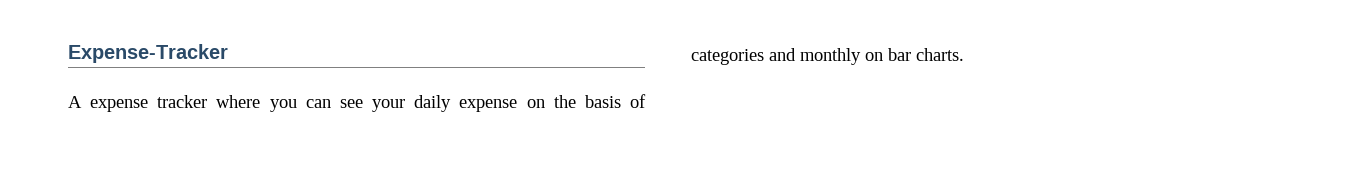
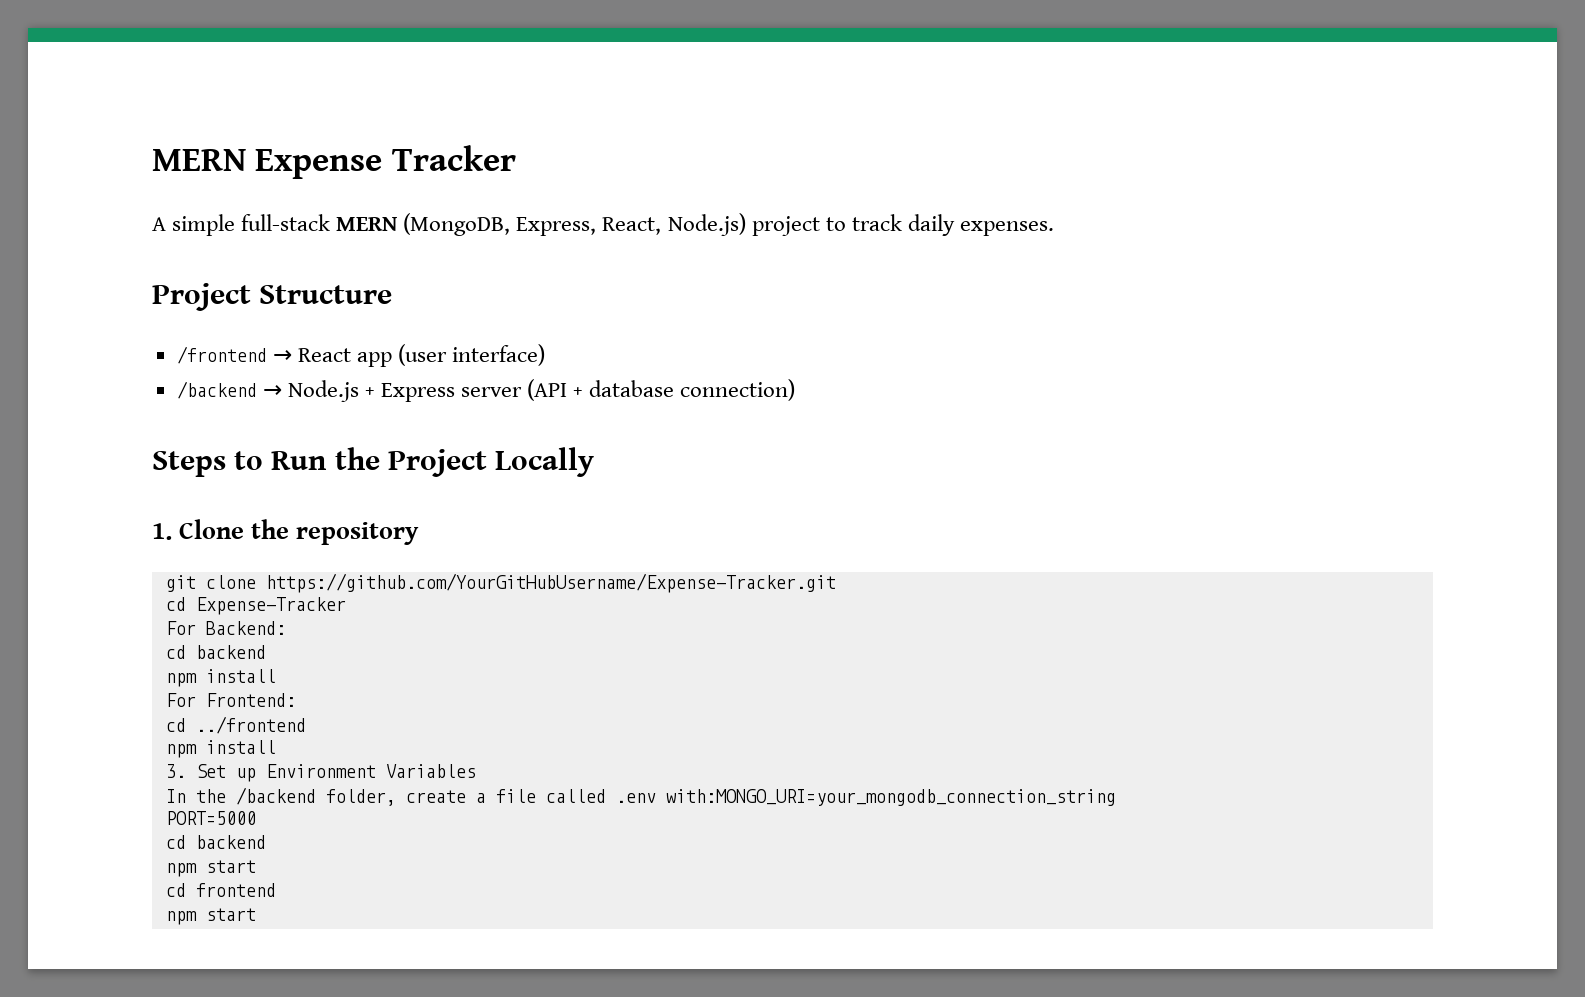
[68,44,228,63] [68,94,646,112] [691,48,964,65] Expense-Tracker // A expense tracker where you can see your daily expense on the basis of categories and monthly on bar charts. -> [152,145,516,179] [152,213,1054,236] [152,283,393,311] [176,344,546,367] [176,379,796,402] [152,447,595,477] [152,519,420,545] [165,573,836,593] [165,597,346,615] [165,621,286,635] [165,645,266,659] [165,669,276,687] [165,693,296,707] [165,716,306,734] [165,740,276,758] [165,764,476,782] [165,787,1116,806] [165,811,256,825] [165,835,266,849] [165,860,256,877] [165,883,276,897] [165,908,256,925] MERN Expense Tracker // A simple full-stack MERN (MongoDB, Express, React, Node.js) project to track daily expenses. // Project Structure // /frontend → React app (user interface) // /backend → Node.js + Express server (API + database connection) // Steps to Run the Project Locally // 1. Clone the repository // git clone https://github.com/YourGitHubUsername/Expense-Tracker.git // cd Expense-Tracker // For Backend: // cd backend // npm install // For Frontend: // cd ../frontend // npm install // 3. Set up Environment Variables // In the /backend folder, create a file called .env with:MONGO_URI=your_mongodb_connection_string // PORT=5000 // cd backend // npm start // cd frontend // npm start

